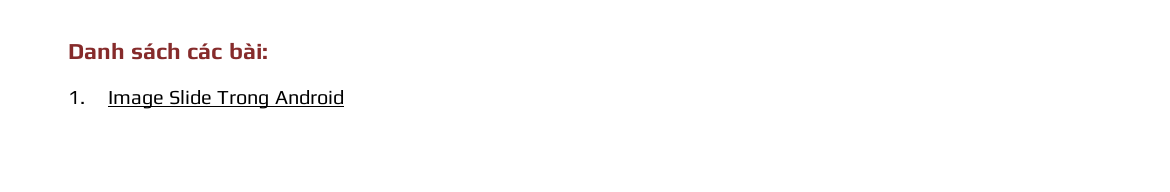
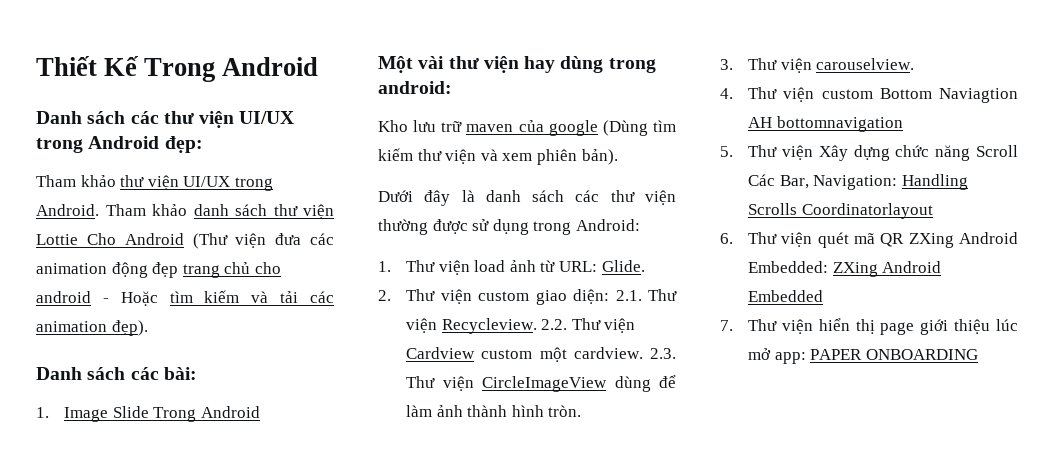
(68, 51) none -> [36,56,319,82] [36,111,295,128] [36,136,203,153] [36,175,273,191] [36,204,334,219] [36,233,334,249] [36,262,281,278] [36,290,334,306] [36,320,148,336] Thiết Kế Trong Android // Danh sách các thư viện UI/UX trong Android đẹp: // Tham khảo thư viện UI/UX trong Android. Tham khảo danh sách thư viện Lottie Cho Android (Thư viện đưa các animation động đẹp trang chủ cho android - Hoặc tìm kiếm và tải các animation đẹp). //
(344, 97) none -> [378,56,656,73] [378,81,452,94] [378,120,676,136] [378,148,618,165] [378,190,676,206] [378,219,640,235] [378,260,645,275] [378,289,677,305] [406,318,636,334] [406,347,676,362] [406,375,676,392] [406,405,582,417] [720,58,915,73] [720,87,1018,103] [748,116,903,132] [720,145,1018,161] [748,174,968,190] [748,203,933,219] [720,232,1018,248] [748,261,942,277] [748,290,824,302] [720,318,1018,335] [748,348,978,364] // Một vài thư viện hay dùng trong android: // Kho lưu trữ maven của google (Dùng tìm kiếm thư viện và xem phiên bản). // Dưới đây là danh sách các thư viện thường được sử dụng trong Android: // 1. Thư viện load ảnh từ URL: Glide. // 2. Thư viện custom giao diện: 2.1. Thư viện Recycleview. 2.2. Thư viện Cardview custom một cardview. 2.3. Thư viện CircleImageView dùng để làm ảnh thành hình tròn. // 3. Thư viện carouselview. // 4. Thư viện custom Bottom Naviagtion AH bottomnavigation // 5. Thư viện Xây dựng chức năng Scroll Các Bar, Navigation: Handling Scrolls Coordinatorlayout // 6. Thư viện quét mã QR ZXing Android Embedded: ZXing Android Embedded // 7. Thư viện hiển thị page giới thiệu lúc mở app: PAPER ONBOARDING

